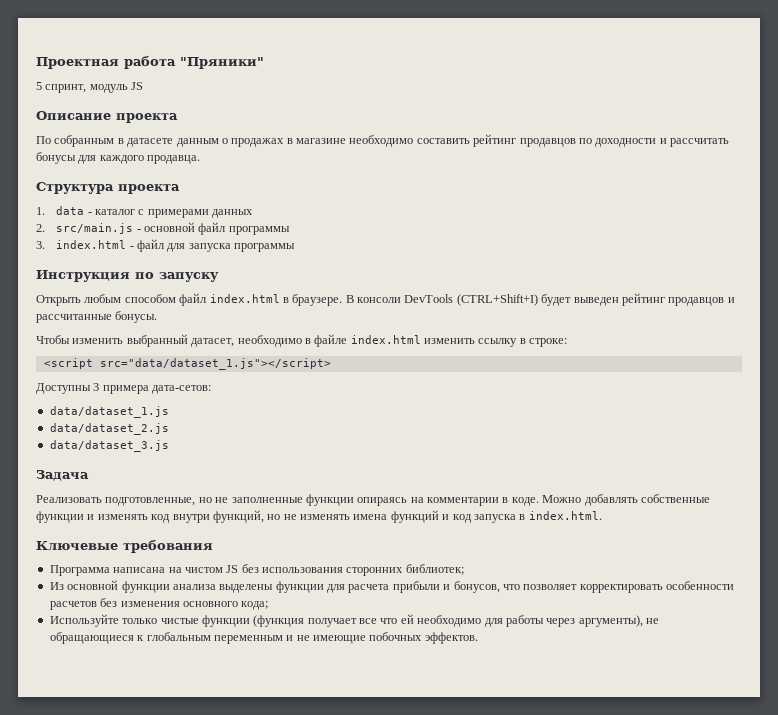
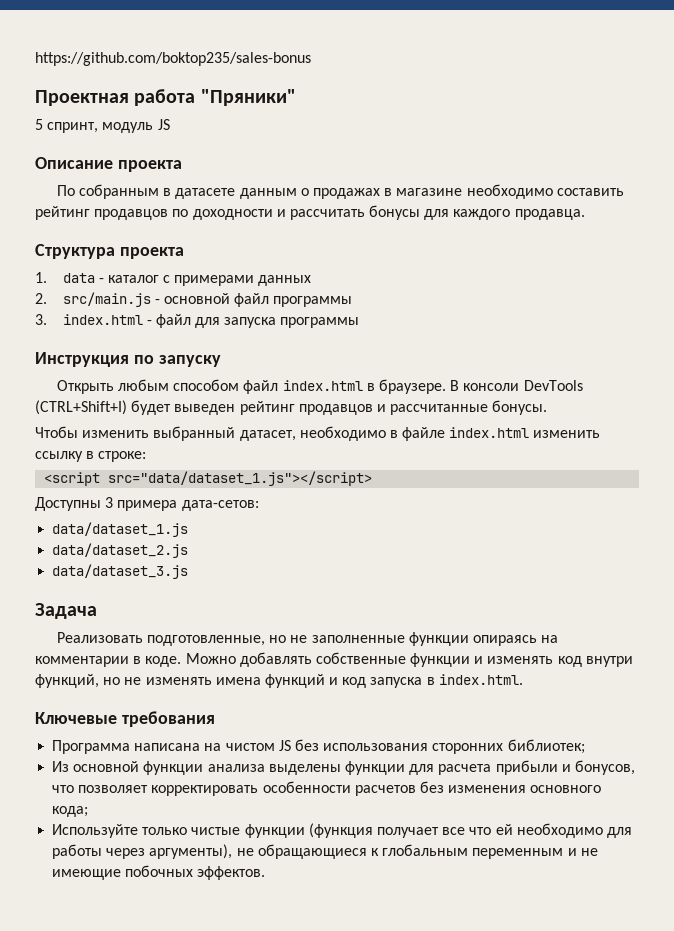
(36, 63) none -> [35,52,311,66] https://github.com/boktop235/sales-bonus //

